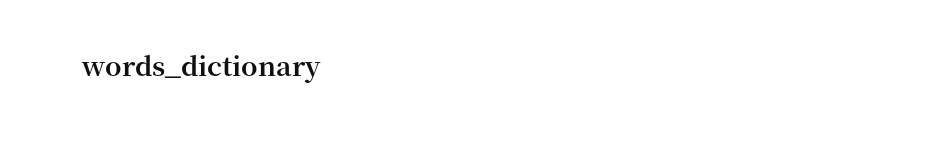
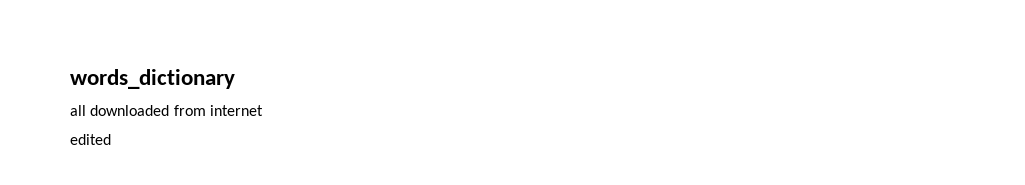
(321, 68) none -> [70,105,263,116] [70,134,111,145] // all downloaded from internet // edited

